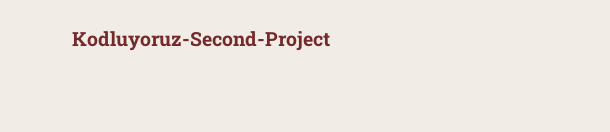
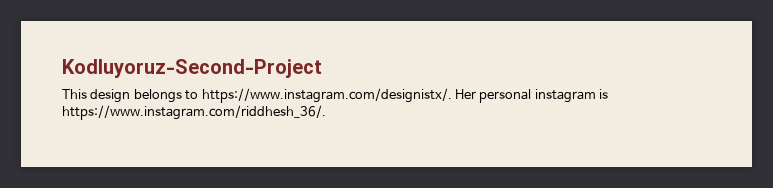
(330, 41) none -> [62,88,608,103] [62,105,326,120] // This design belongs to https://www.instagram.com/designistx/. Her personal instagram is https://www.instagram.com/riddhesh_36/.

